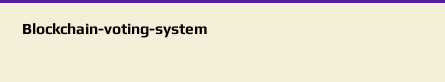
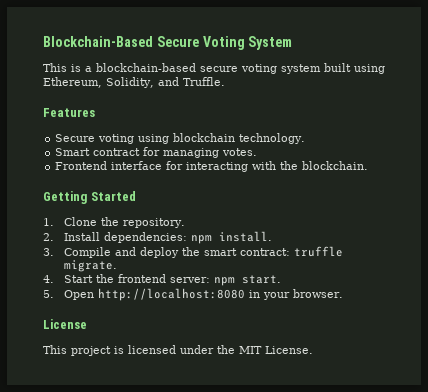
[22,23,208,38] Blockchain-voting-system -> [43,36,293,50] [43,63,385,74] [43,77,225,88] [43,108,95,117] [55,133,306,144] [55,147,258,158] [55,161,369,172] [43,191,136,204] [43,217,185,228] [43,231,272,244] [43,246,343,258] [63,260,117,272] [43,274,281,286] [43,288,343,301] [43,319,87,329] [43,345,313,356] Blockchain-Based Secure Voting System // This is a blockchain-based secure voting system built using Ethereum, Solidity, and Truffle. // Features // Secure voting using blockchain technology. // Smart contract for managing votes. // Frontend interface for interacting with the blockchain. // Getting Started // 1. Clone the repository. // 2. Install dependencies: npm install. // 3. Compile and deploy the smart contract: truffle migrate. // 4. Start the frontend server: npm start. // 5. Open http://localhost:8080 in your browser. // License // This project is licensed under the MIT License.

